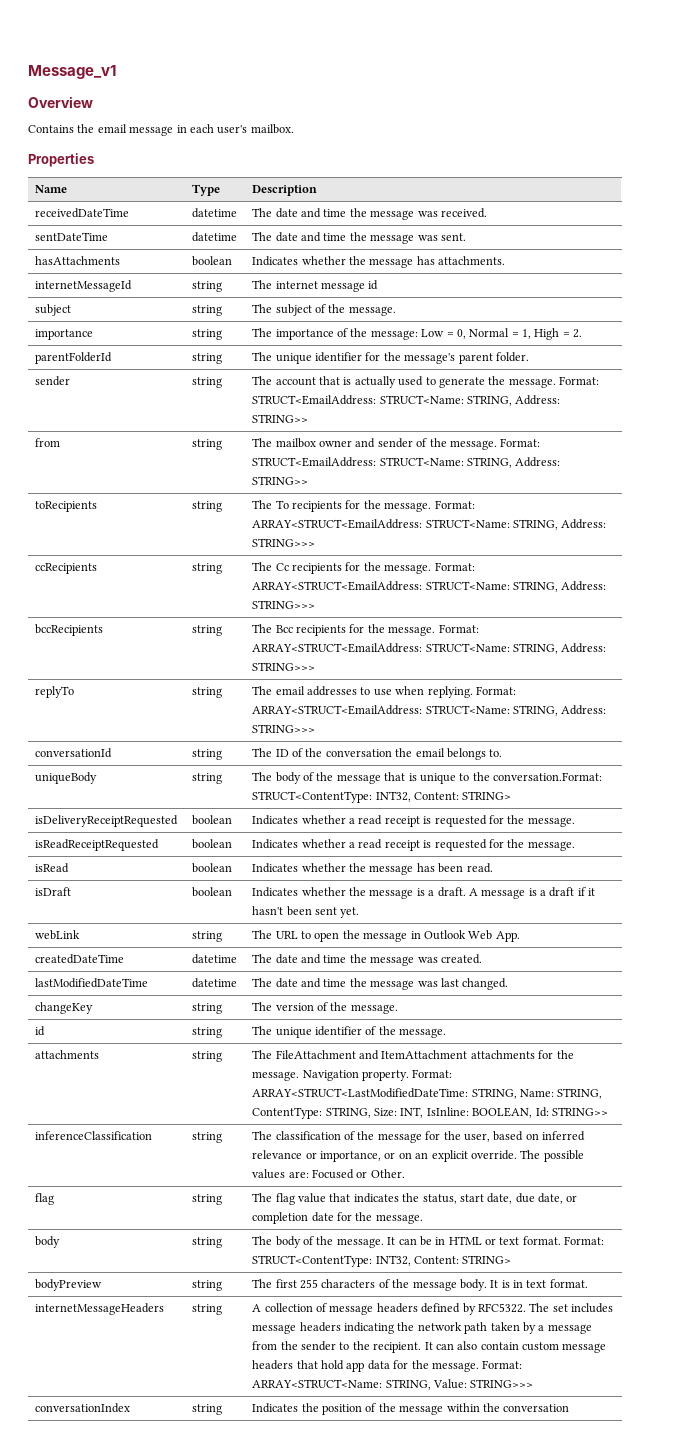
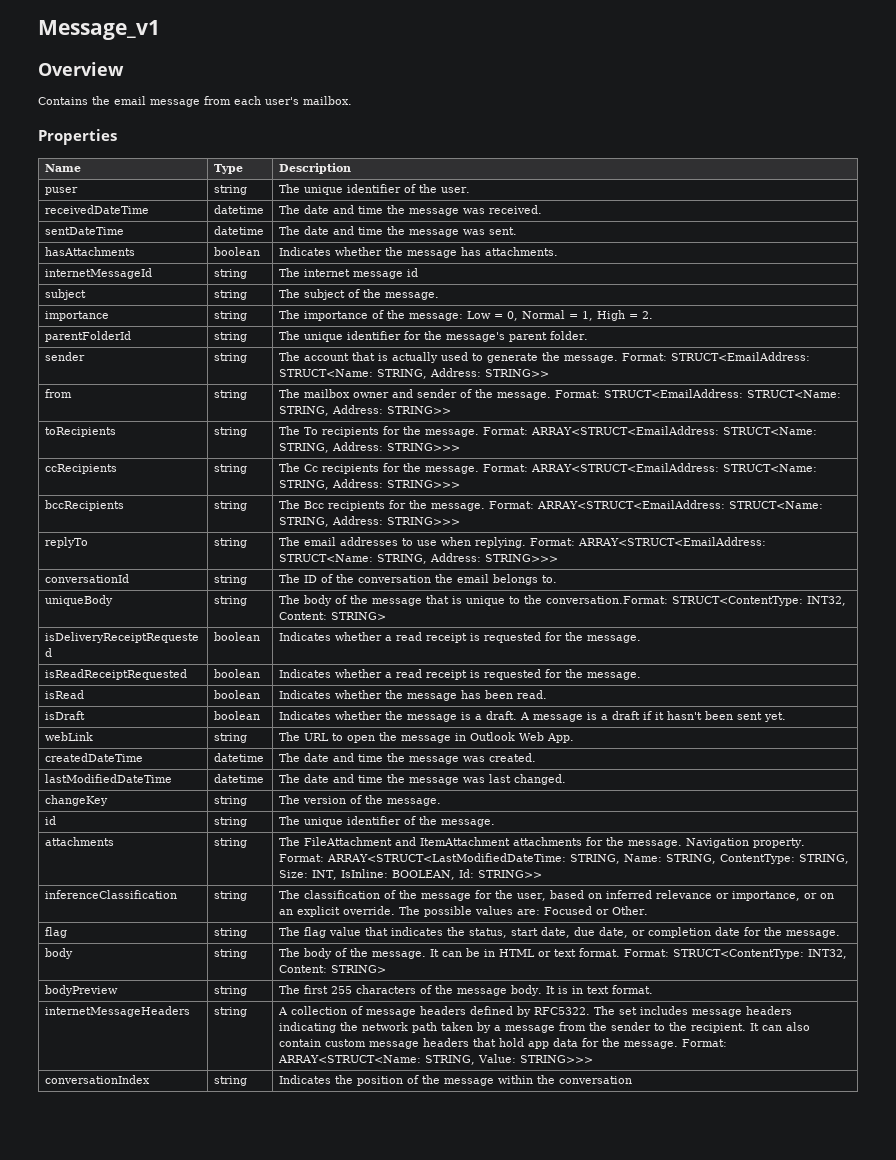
[176,125,187,133] in -> [204,96,231,105] from
(318, 190) none -> [44,187,78,195] [213,185,247,195] [278,184,470,195] // puser | string | The unique identifier of the user.

